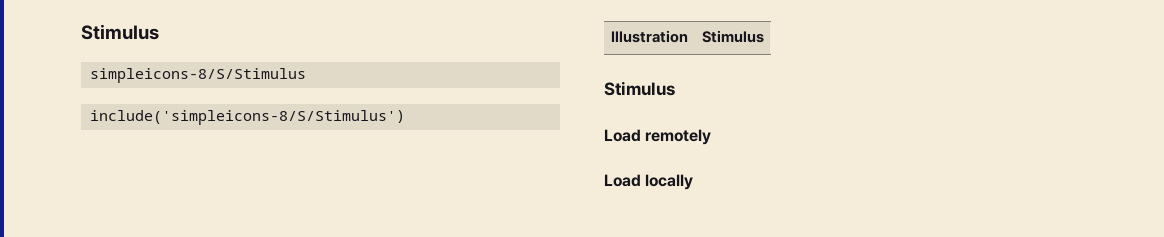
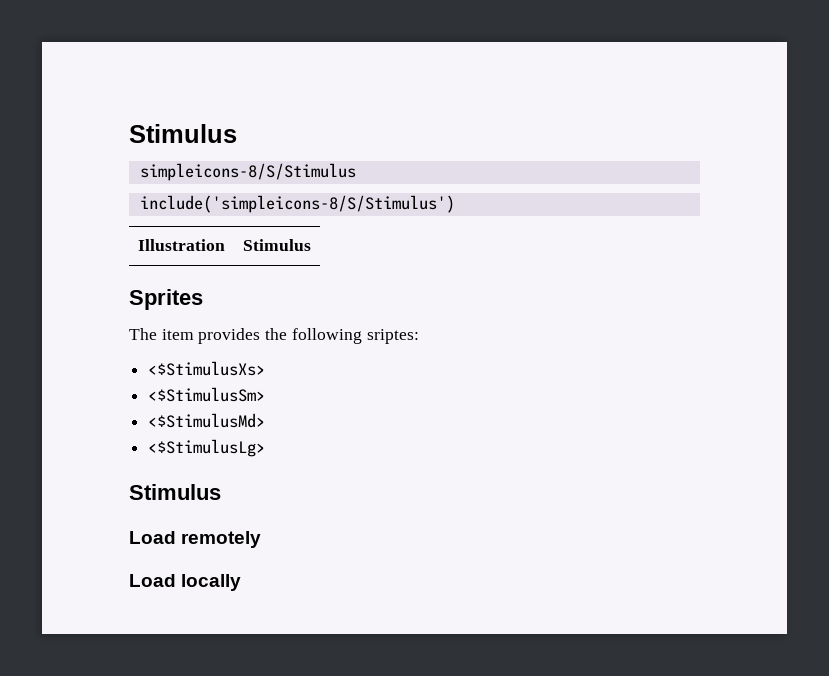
(764, 36) none -> [129,289,203,310] [129,328,419,344] [148,361,266,376] [148,387,266,402] [148,413,266,428] [148,439,266,457] // Sprites // The item provides the following sriptes: // <$StimulusXs> // <$StimulusSm> // <$StimulusMd> // <$StimulusLg>

